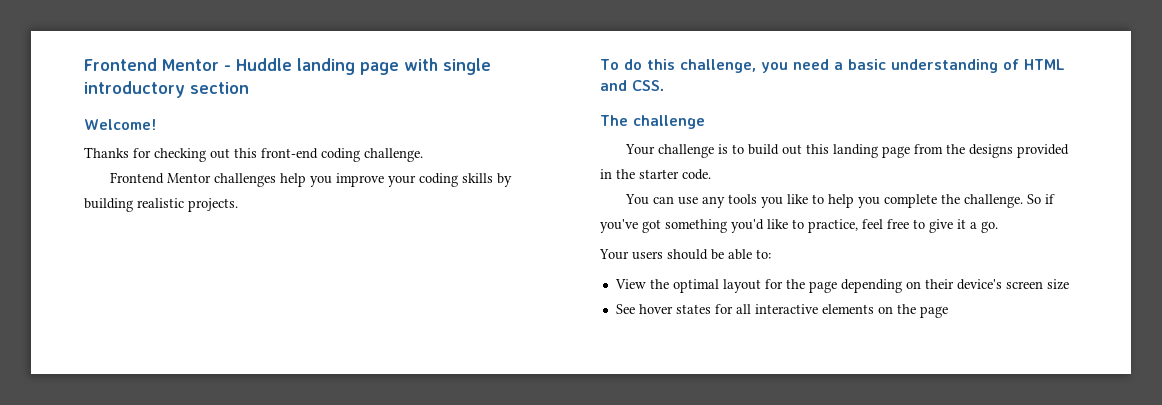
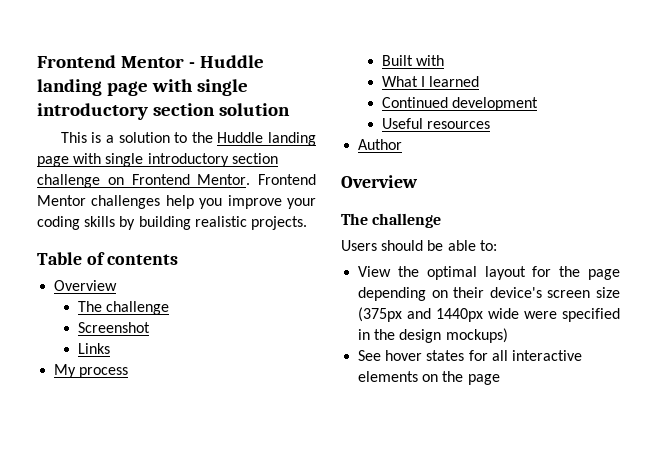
[84,119,156,130] [84,147,423,162] // Welcome! // Thanks for checking out this front-end coding challenge. // -> [218,103,290,116] [60,132,316,146] [37,153,278,167] [37,174,251,188] solution // This is a solution to the Huddle landing page with single introductory section challenge on Frontend Mentor.
[600,59,1064,73] [600,80,664,91] [600,115,705,129] [625,144,1070,158] [600,169,711,180] [625,194,1056,208] [600,219,998,233] [599,249,663,260] To do this challenge, you need a basic understanding of HTML and CSS. // The challenge // Your challenge is to build out this landing page from the designs provided in the starter code. // You can use any tools you like to help you complete the challenge. So if you've got something you'd like to practice, feel free to give it a go. // Your users -> [37,252,179,265] [54,280,118,291] [77,301,169,315] [77,322,150,333] [77,343,110,354] [54,364,129,378] [381,55,444,66] [381,76,480,87] [381,97,538,111] [381,118,490,129] [358,139,403,150] [341,175,418,188] [341,213,442,228] [341,240,377,251] Table of contents // Overview // The challenge // Screenshot // Links // My process // Built with // What I learned // Continued development // Useful resources // Author // Overview // The challenge // Users
(1069, 284) none -> [358,307,620,322] [358,328,508,343] (375px and 1440px wide were specified in the design mockups)

